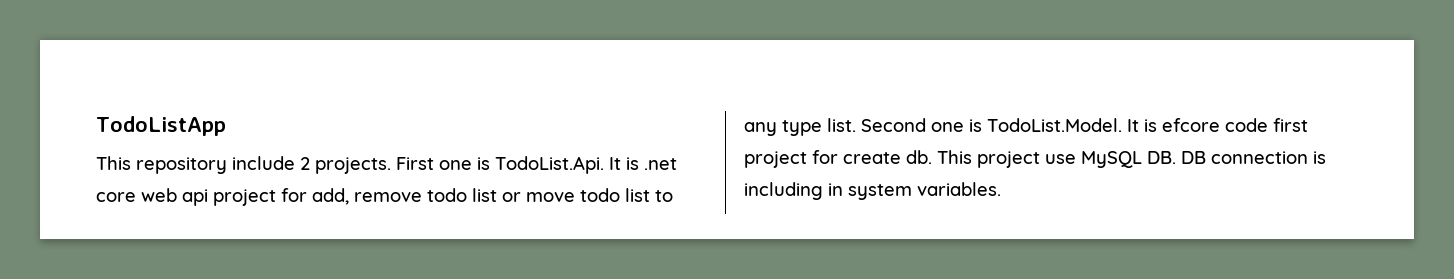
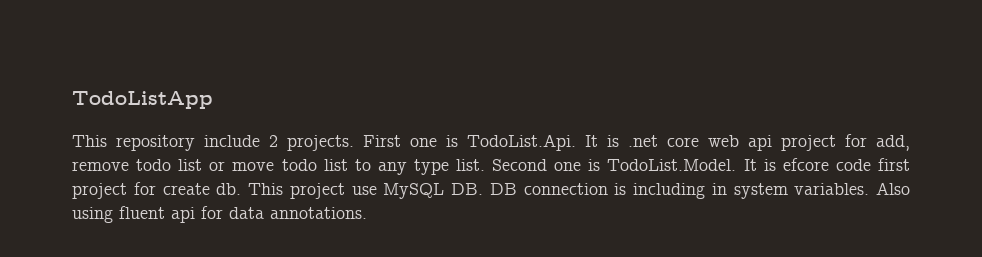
(1001, 189) none -> [876,182,910,195] [72,206,367,223] Also using fluent api for data annotations.

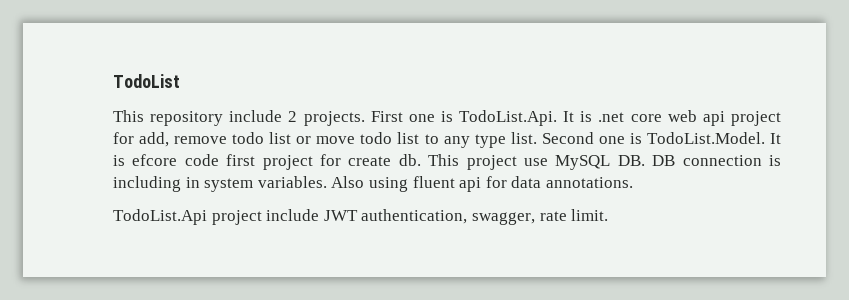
[72,91,213,109] TodoListApp -> [113,74,180,88] TodoList
(367, 213) none -> [113,209,609,225] // TodoList.Api project include JWT authentication, swagger, rate limit.

